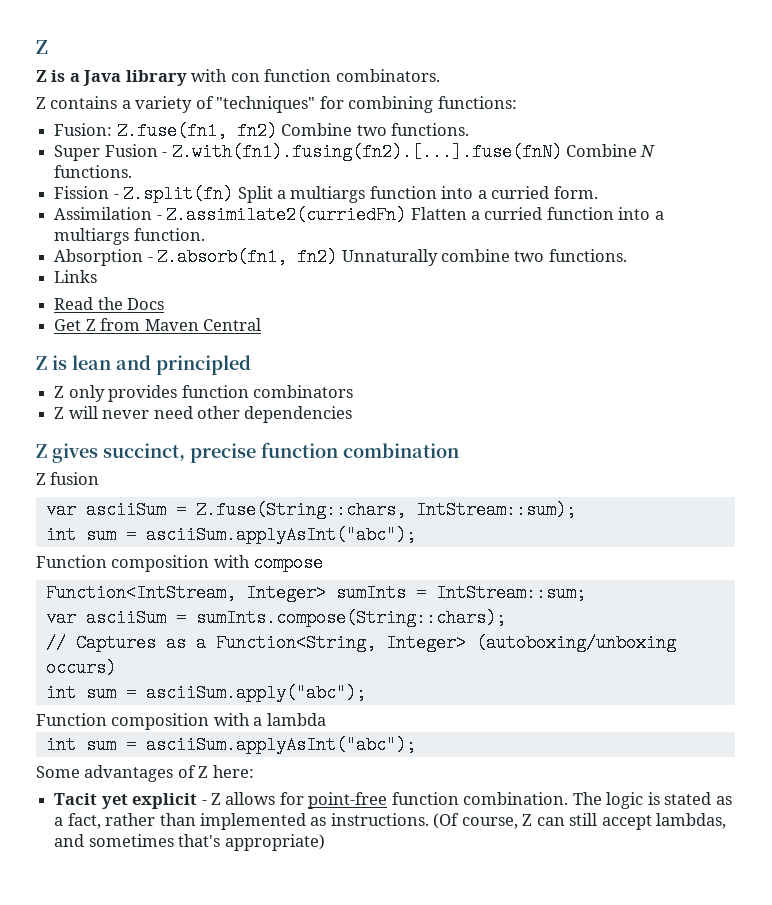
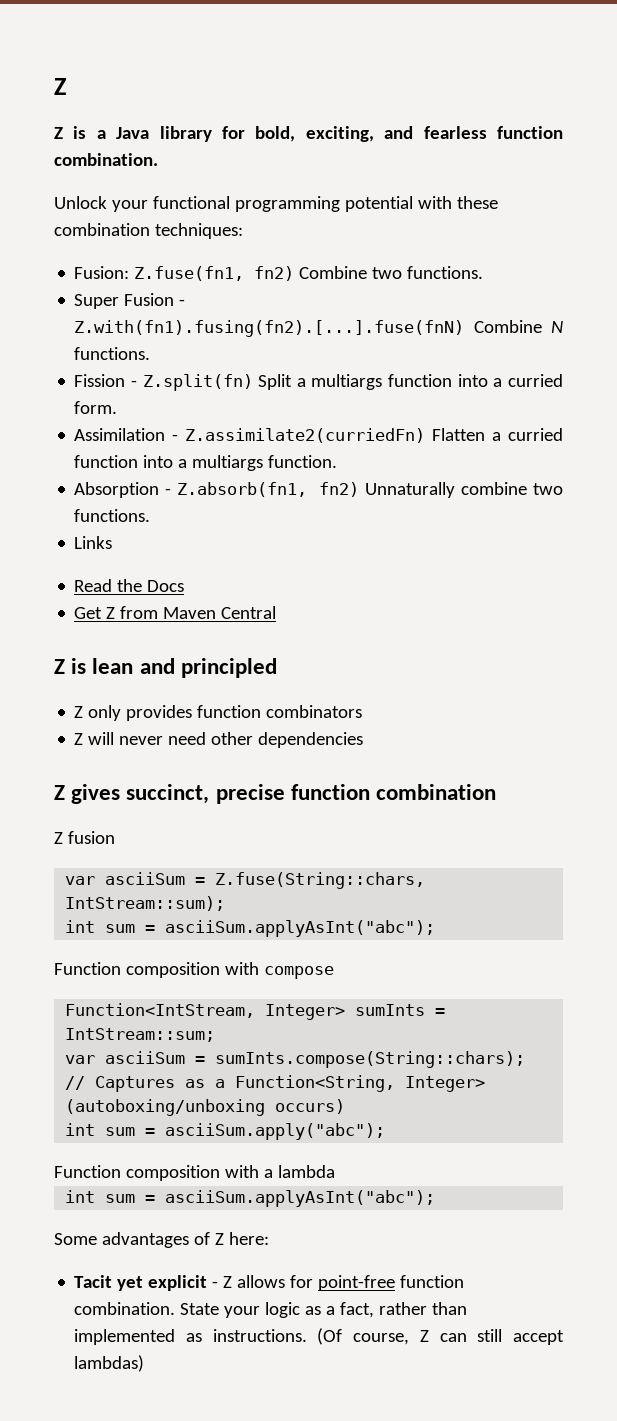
[191,69,440,82] [36,96,517,113] with con function combinators. // Z contains a variety of "techniques" for combining functions: -> [222,126,563,142] [54,153,158,166] [54,196,498,212] [54,223,243,239] for bold, exciting, and fearless function combination. // Unlock your functional programming potential with these combination techniques:
[572,792,712,809] The logic is stated -> [180,1302,301,1318] State your logic
[656,813,727,829] [54,834,325,851] lambdas, and sometimes that's appropriate) -> [74,1355,145,1372] lambdas)

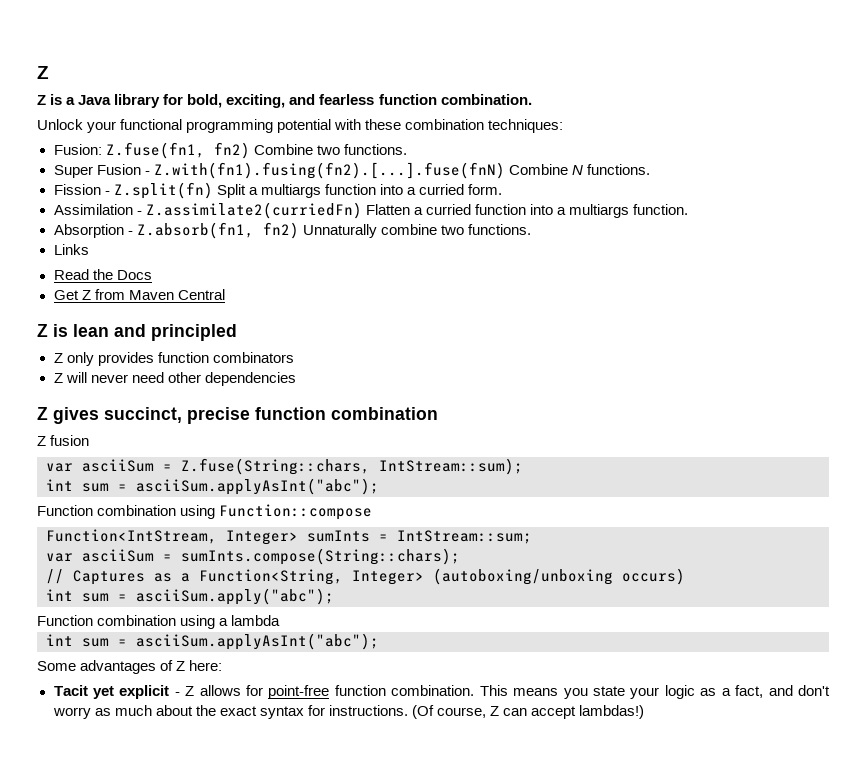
[125,962,334,979] composition with compose -> [97,504,373,520] combination using Function::compose
[125,1165,259,1181] composition with -> [97,615,216,629] combination using
[180,1303,220,1315] State -> [479,685,626,699] This means you state
[379,1302,468,1315] [74,1329,203,1345] rather than implemented as -> [768,685,830,696] [52,705,325,719] and don't worry as much about the exact syntax for
[477,1329,564,1345] [74,1355,145,1372] still accept lambdas) -> [531,705,645,719] accept lambdas!)

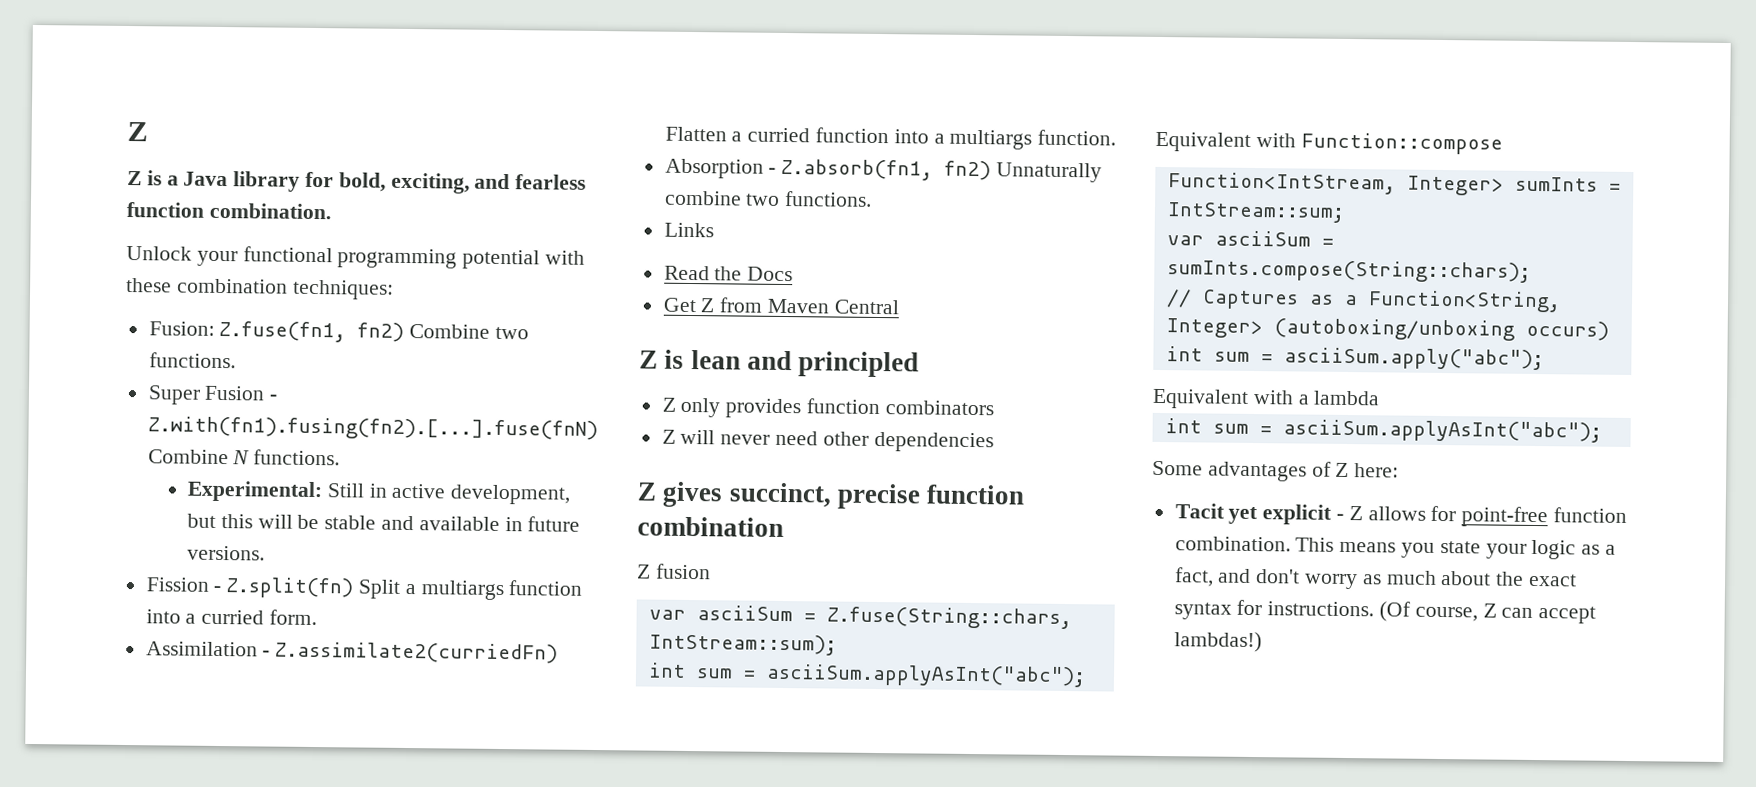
(650, 169) none -> [186,480,572,505] [186,513,581,532] [186,545,265,561] // Experimental: Still in active development, but this will be stable and available in future versions.
[37,505,216,519] Function combination using -> [1155,131,1296,152] Equivalent with
[37,615,216,629] Function combination using -> [1152,388,1294,409] Equivalent with

